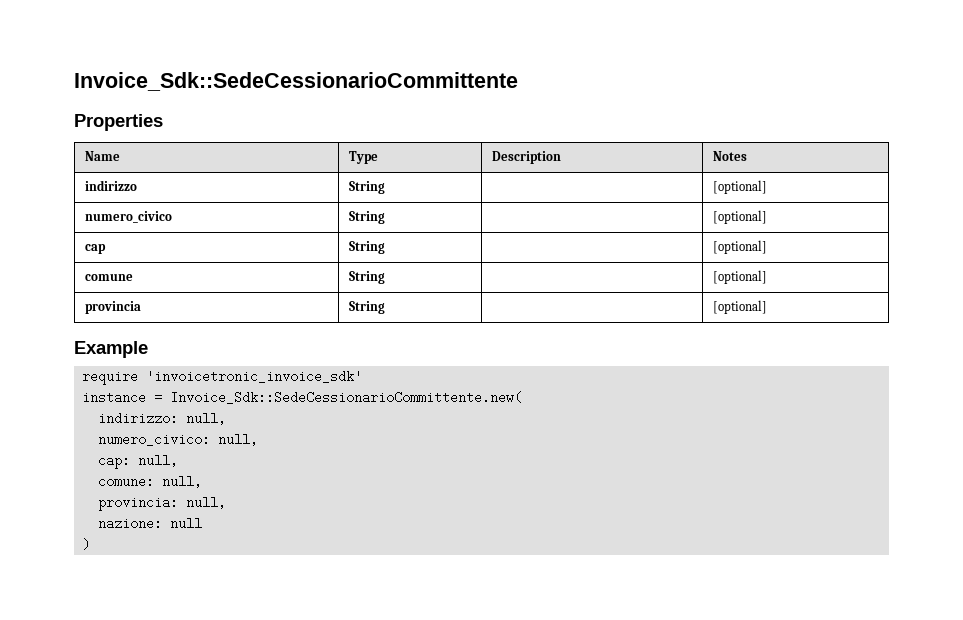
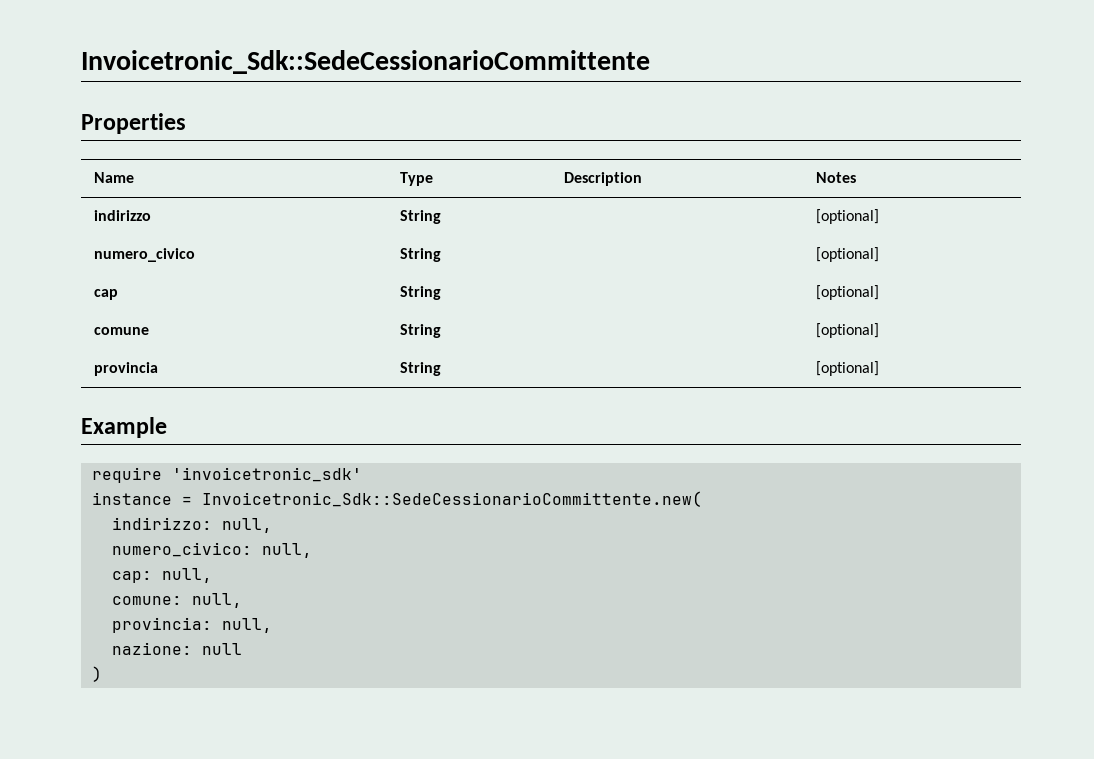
[74,72,518,91] Invoice_Sdk::SedeCessionarioCommittente -> [81,50,650,74] Invoicetronic_Sdk::SedeCessionarioCommittente
[146,370,363,383] 'invoicetronic_invoice_sdk' -> [171,467,362,482] 'invoicetronic_sdk'
[170,391,523,404] Invoice_Sdk::SedeCessionarioCommittente.new( -> [201,491,702,507] Invoicetronic_Sdk::SedeCessionarioCommittente.new(

